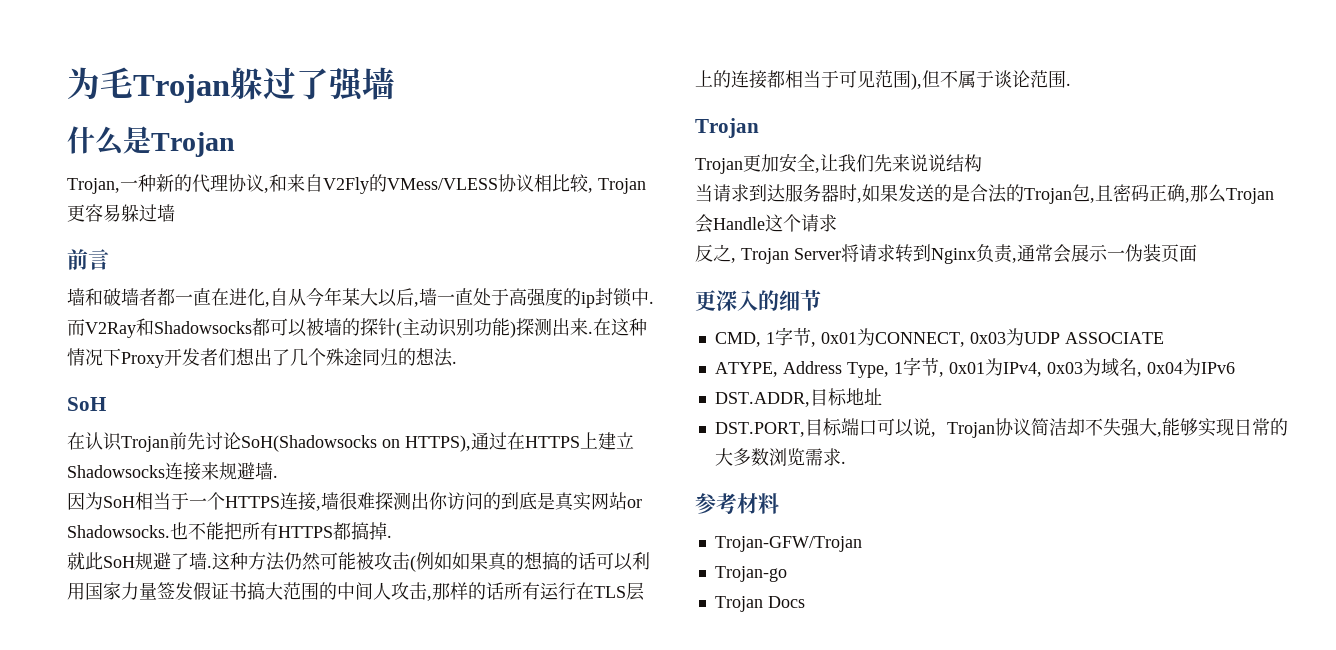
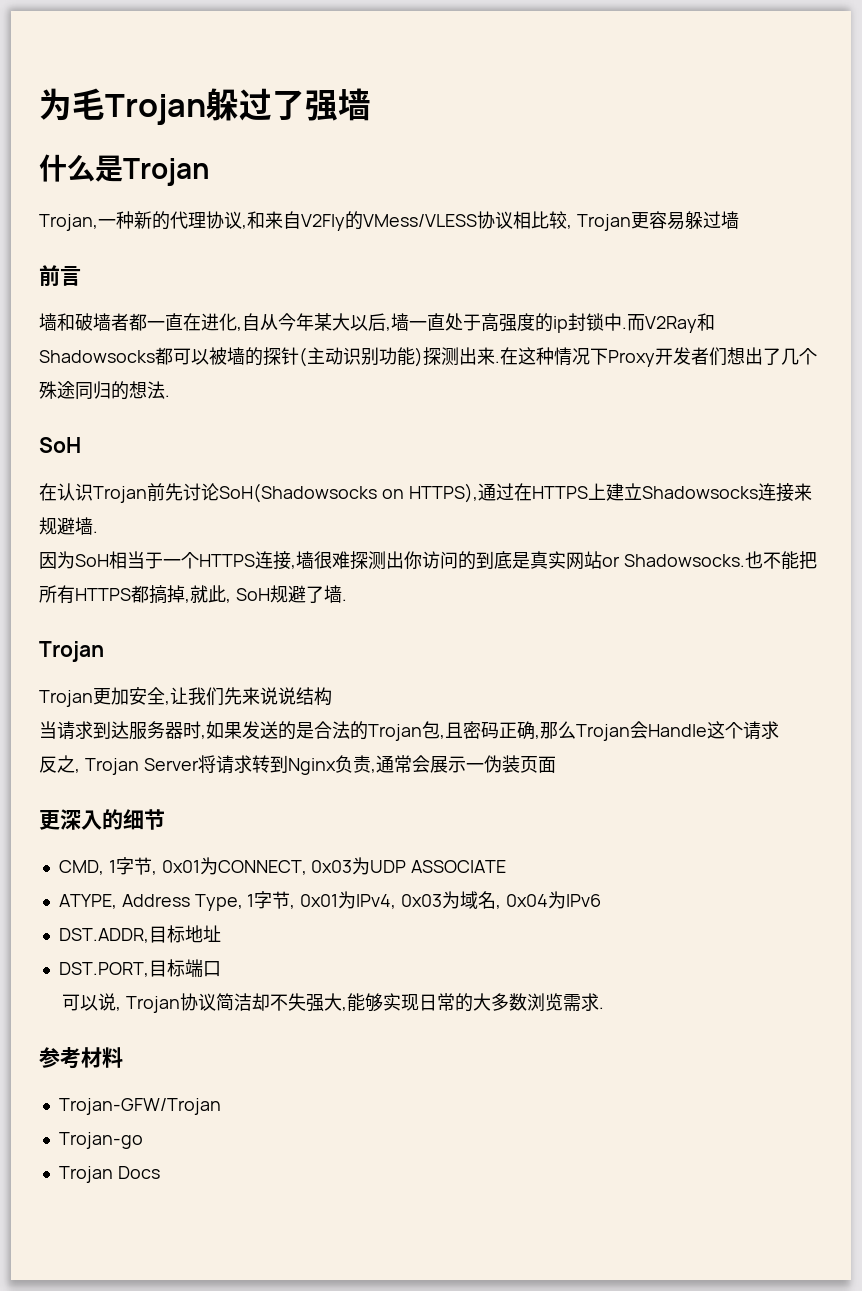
[387,535,392,538] [67,552,103,570] . // 就此 -> [185,585,231,603] ,就此,
[212,551,650,572] [67,582,644,601] [695,70,1071,90] 这种方法仍然可能被攻击(例如如果真的想搞的话可以利用国家力量签发假证书搞大范围的中间人攻击,那样的话所有运行在TLS层上的连接都相当于可见范围),但不属于谈论范围. -> (347, 600) none
(877, 427) none -> (221, 969) //

